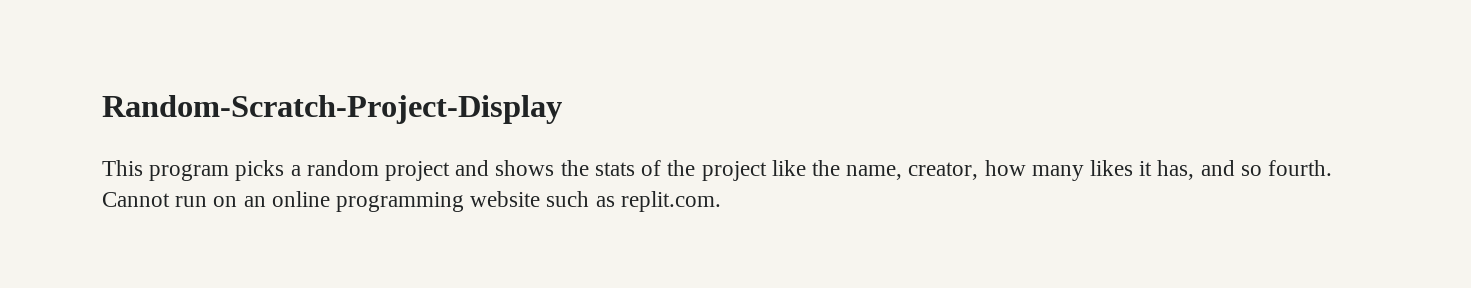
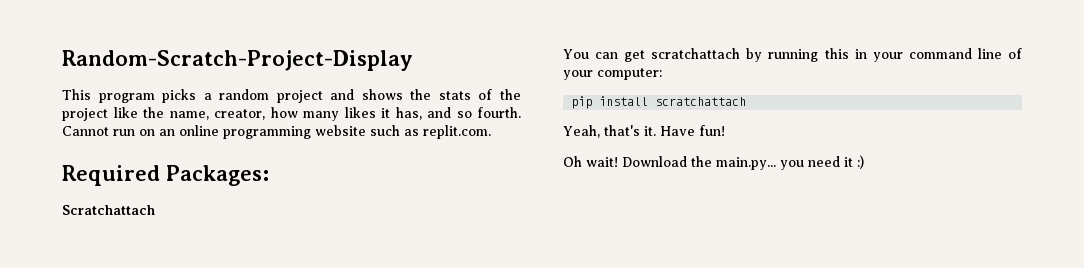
(721, 201) none -> [62,165,269,186] [62,205,155,215] [563,48,1022,62] [563,68,662,80] [571,96,747,109] [563,125,725,138] [563,155,864,170] // Required Packages: // Scratchattach // You can get scratchattach by running this in your command line of your computer: // pip install scratchattach // Yeah, that's it. Have fun! // Oh wait! Download the main.py... you need it :)

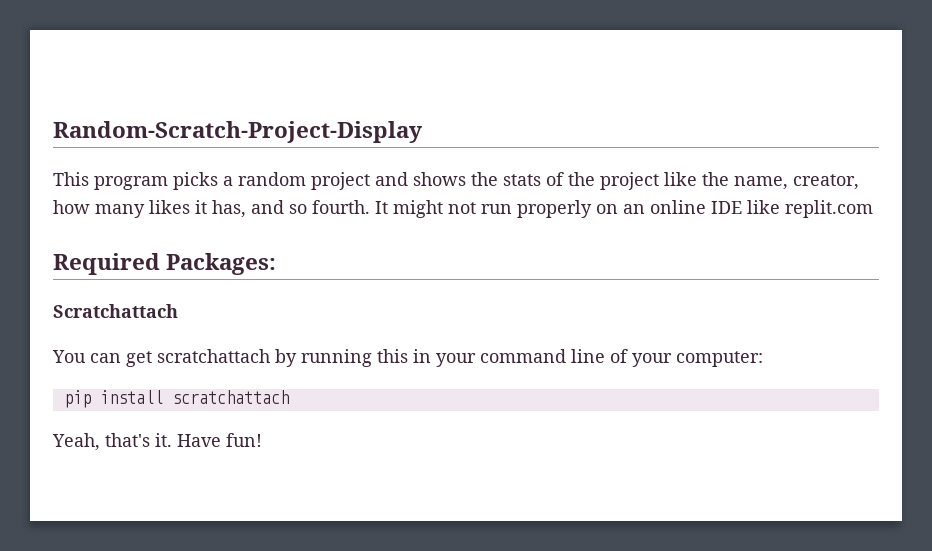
[62,125,491,139] Cannot run on an online programming website such as replit.com. -> [375,200,873,218] It might not run properly on an online IDE like replit.com
[563,155,864,170] // Oh wait! Download the main.py... you need it :) -> (262, 440) none

